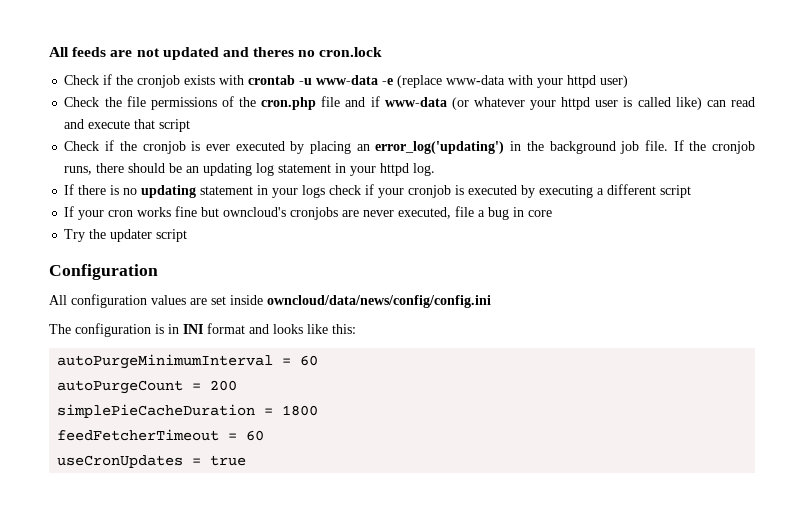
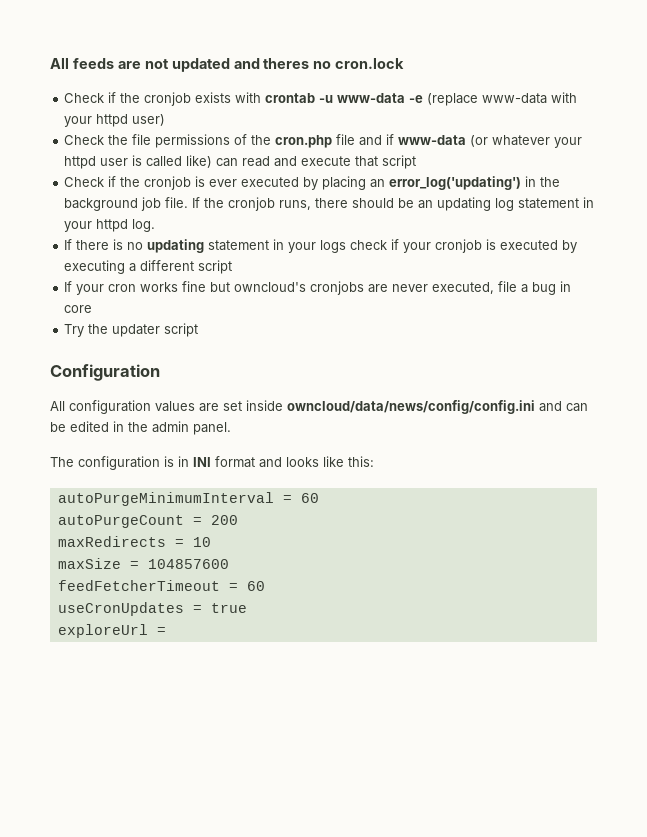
(491, 301) none -> [539,401,588,412] [50,421,231,435] and can be edited in the admin panel.
[57,404,319,418] simplePieCacheDuration = 1800 -> [57,536,211,547] [57,558,229,569] maxRedirects = 10 // maxSize = 104857600
(247, 460) none -> [57,624,166,638] // exploreUrl =

